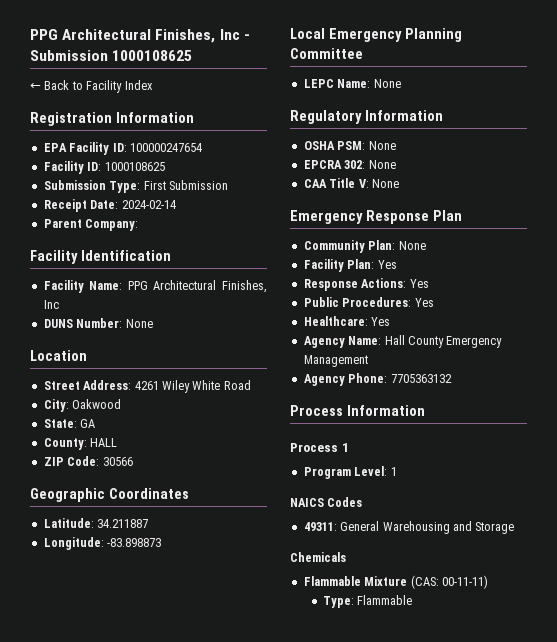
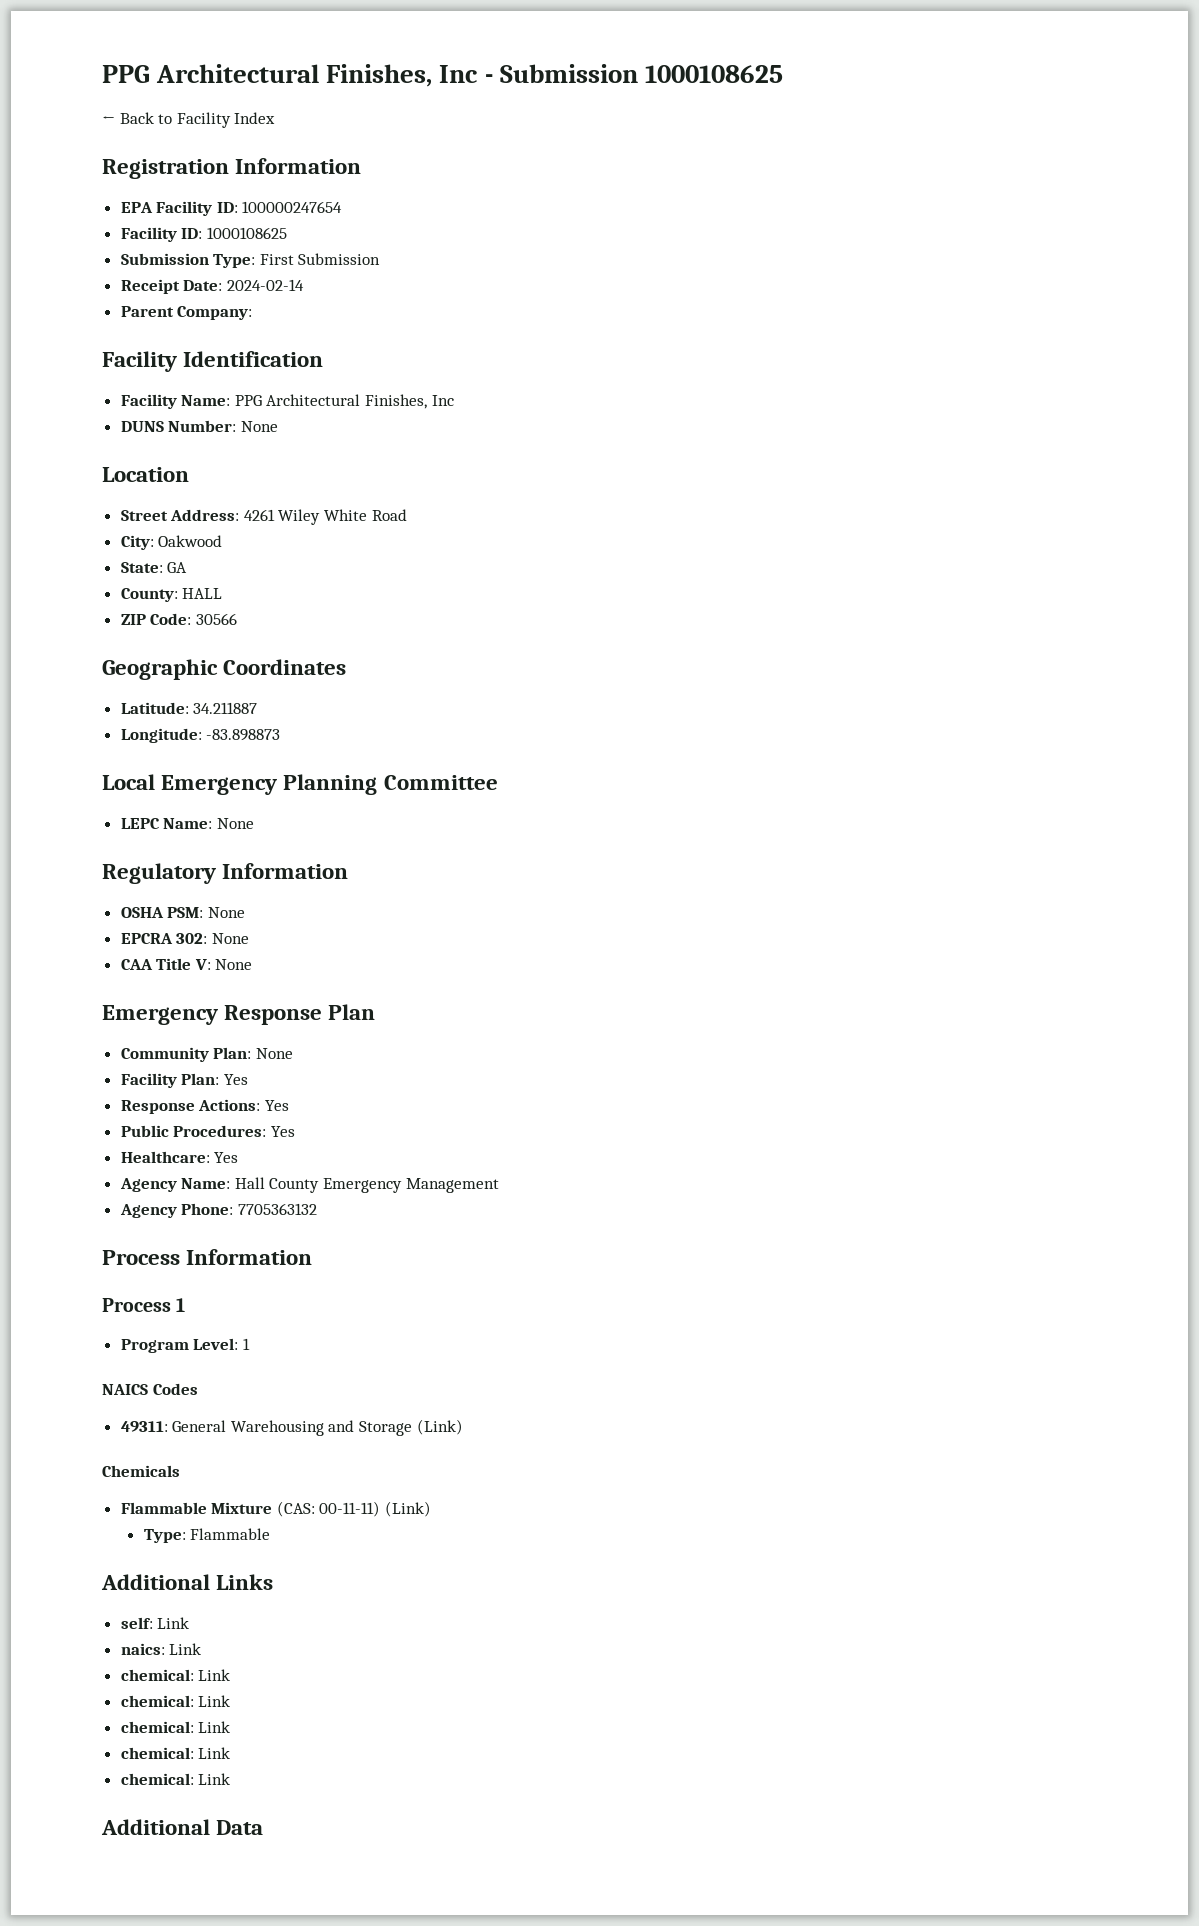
(515, 528) none -> [416,1419,463,1435] (Link)
(488, 582) none -> [385,1501,432,1517] (Link)
(413, 600) none -> [101,1574,274,1590] [120,1617,190,1629] [120,1643,202,1655] [120,1669,231,1681] [120,1695,231,1707] [120,1721,231,1733] [120,1747,231,1759] [120,1773,231,1785] [101,1819,264,1835] // Additional Links // self: Link // naics: Link // chemical: Link // chemical: Link // chemical: Link // chemical: Link // chemical: Link // Additional Data

